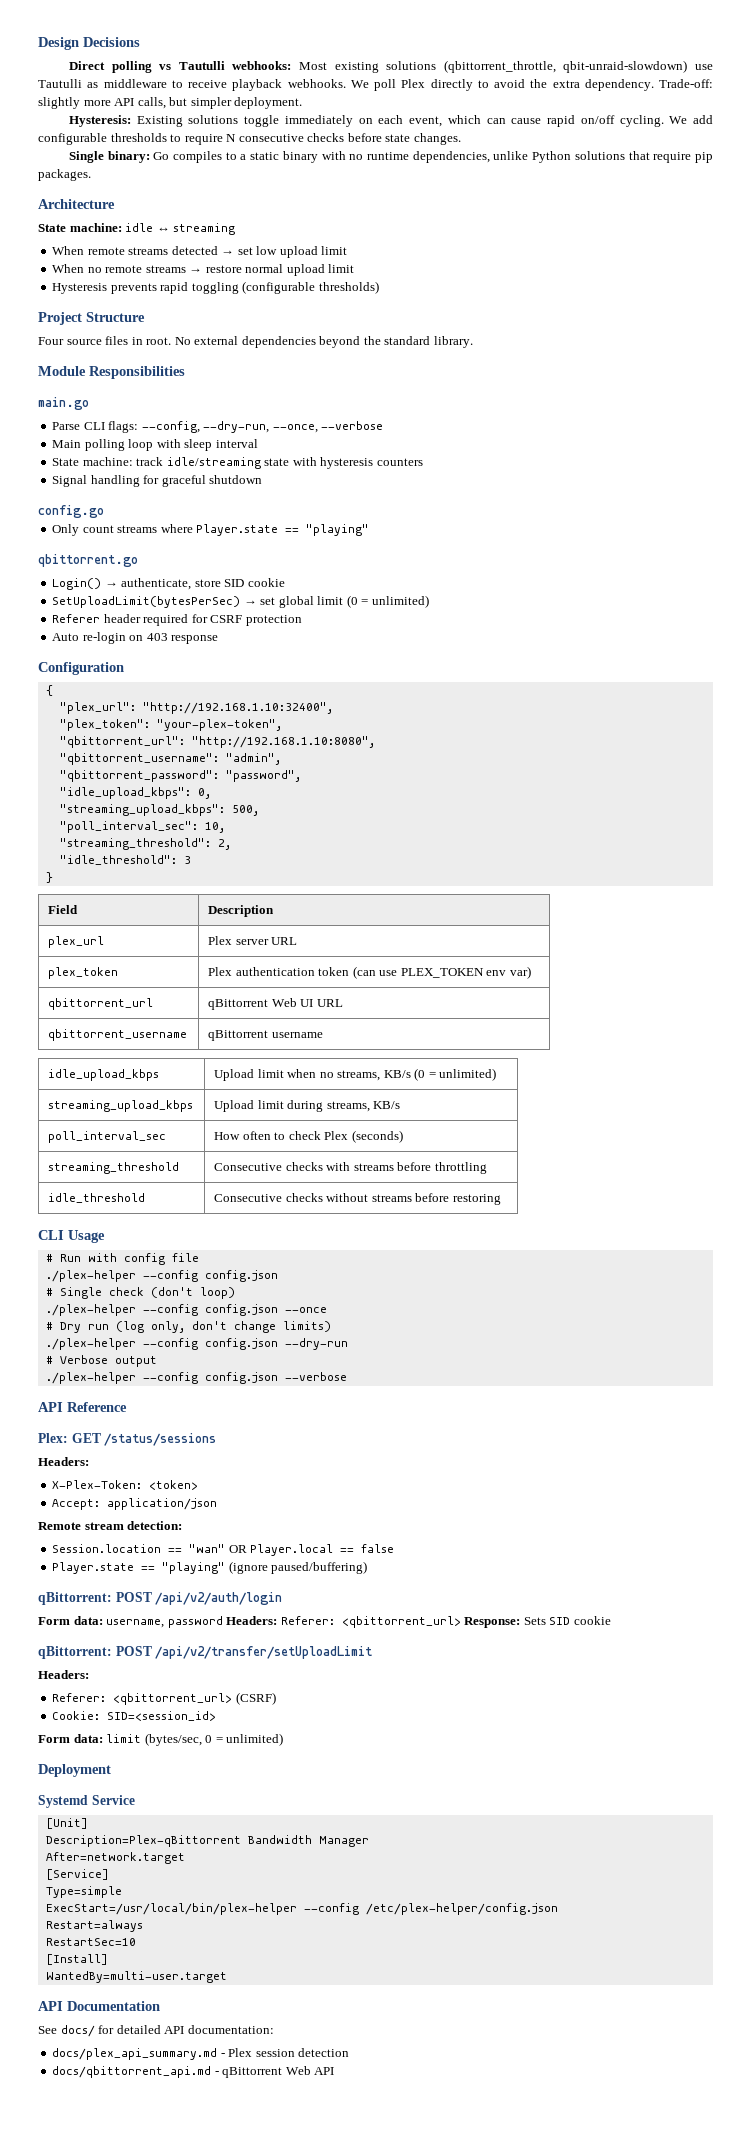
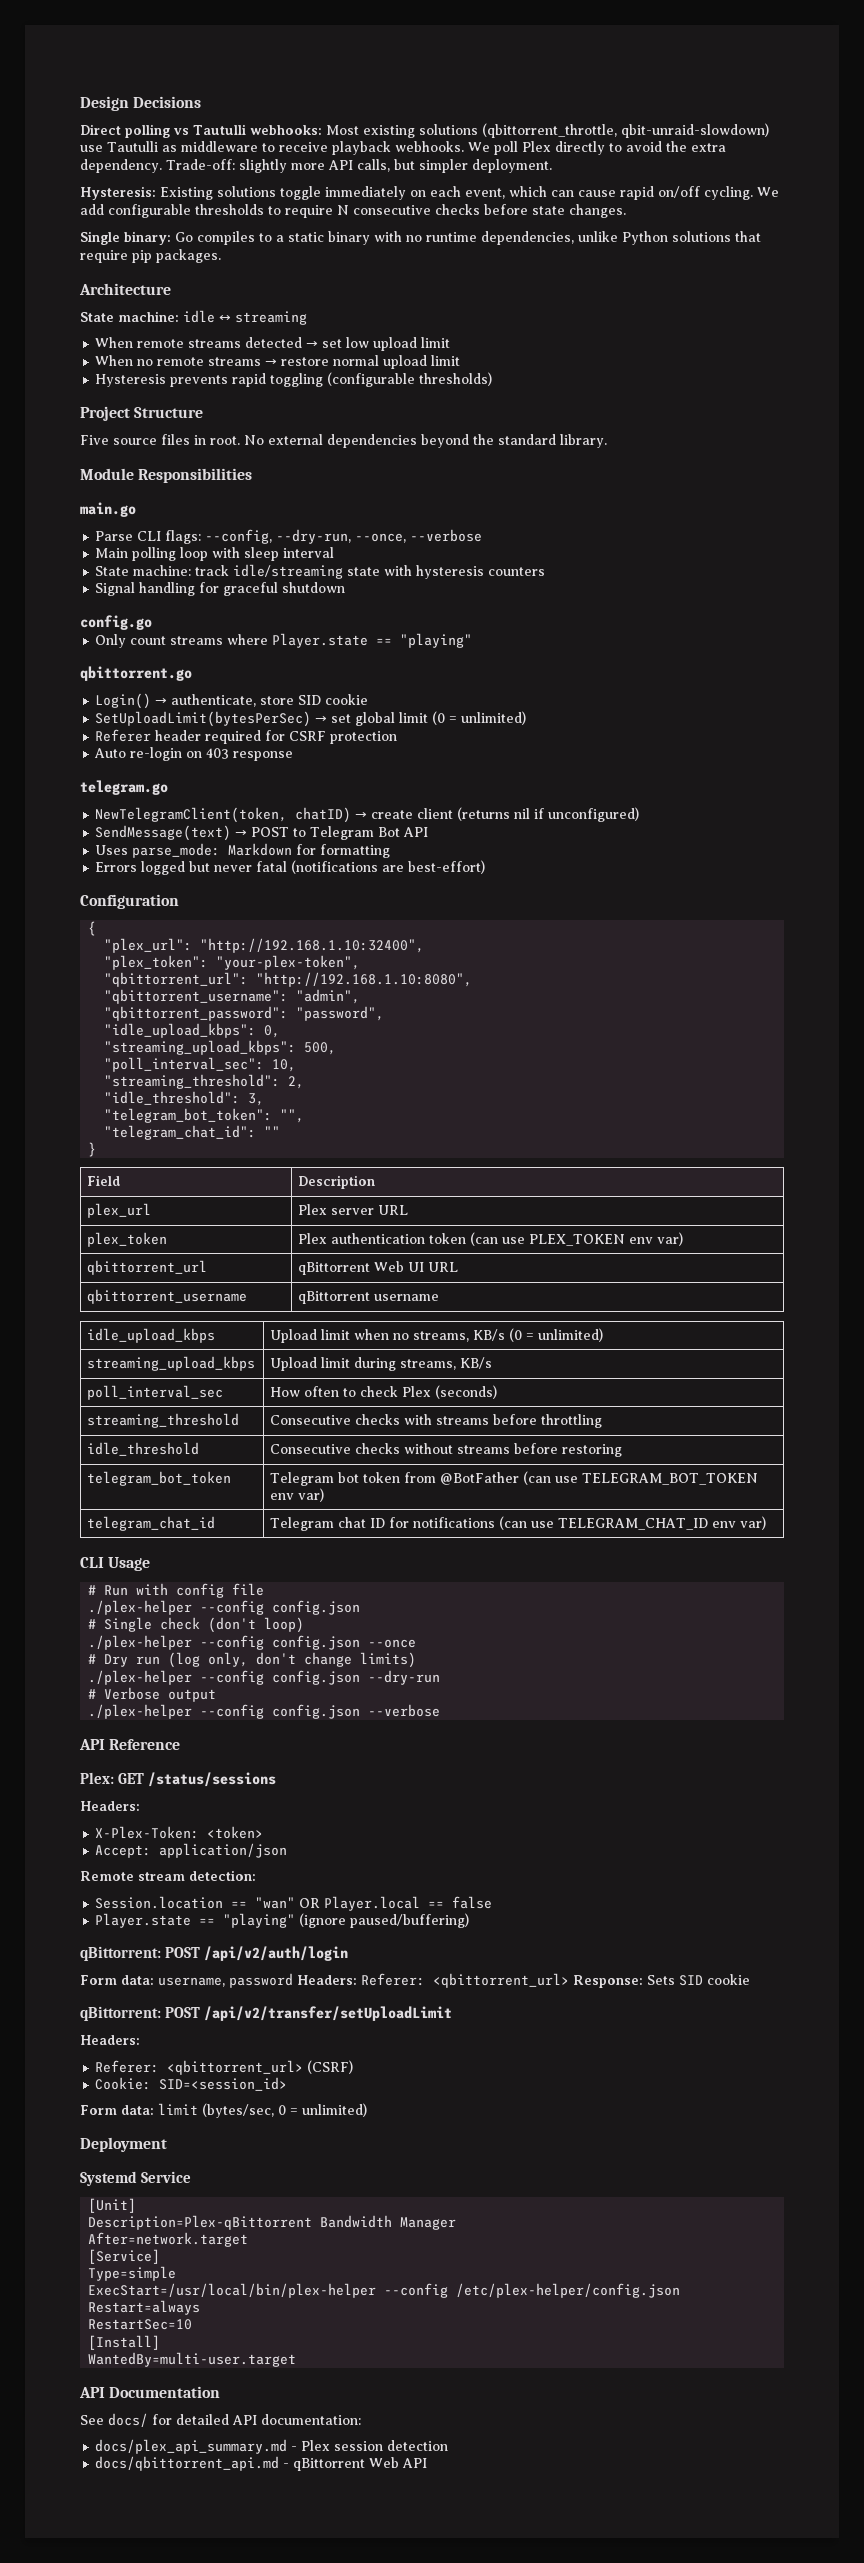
[38,337,64,345] Four -> [80,435,109,445] Five
(219, 639) none -> [80,780,168,795] [95,807,640,823] [95,825,429,841] [95,843,391,858] [95,860,486,875] // telegram.go // NewTelegramClient(token, chatID) → create client (returns nil if unconfigured) // SendMessage(text) → POST to Telegram Bot API // Uses parse_mode: Markdown for formatting // Errors logged but never fatal (notifications are best-effort)
[183,856,191,864] 3 -> [248,1093,265,1106] [104,1108,305,1123] [104,1125,281,1140] 3, // "telegram_bot_token": "", // "telegram_chat_id": ""
(501, 1199) none -> [87,1471,232,1486] [270,1471,759,1486] [270,1488,325,1502] [87,1516,216,1531] [270,1516,767,1531] // telegram_bot_token | Telegram bot token from @BotFather (can use TELEGRAM_BOT_TOKEN env var) // telegram_chat_id | Telegram chat ID for notifications (can use TELEGRAM_CHAT_ID env var)

